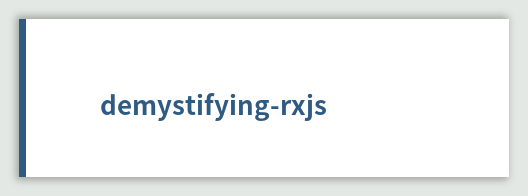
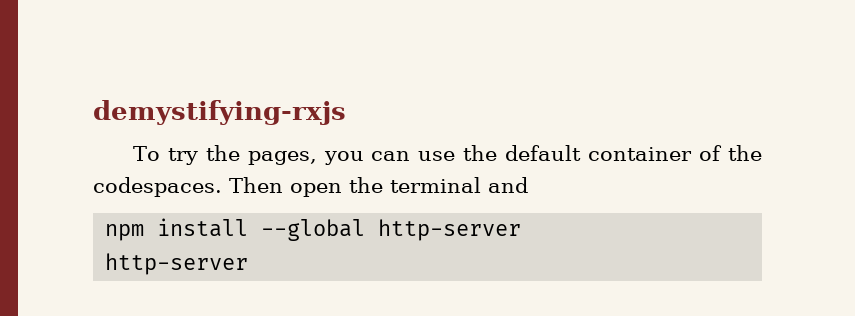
(327, 107) none -> [132,145,762,165] [93,177,528,197] [105,218,522,241] [105,253,249,275] // To try the pages, you can use the default container of the codespaces. Then open the terminal and // npm install --global http-server // http-server

